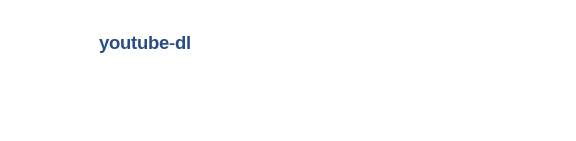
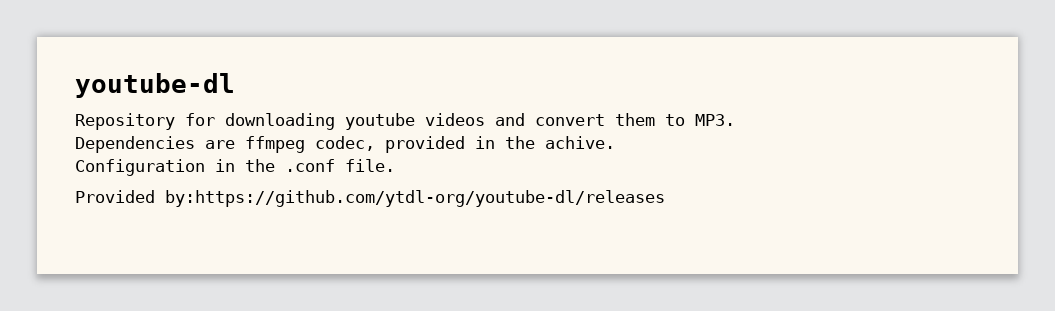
(191, 44) none -> [75,113,735,130] [75,136,615,153] [75,159,395,176] [75,190,665,207] // Repository for downloading youtube videos and convert them to MP3. // Dependencies are ffmpeg codec, provided in the achive. // Configuration in the .conf file. // Provided by:https://github.com/ytdl-org/youtube-dl/releases

